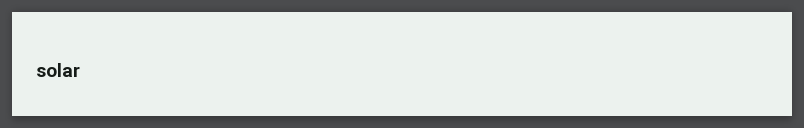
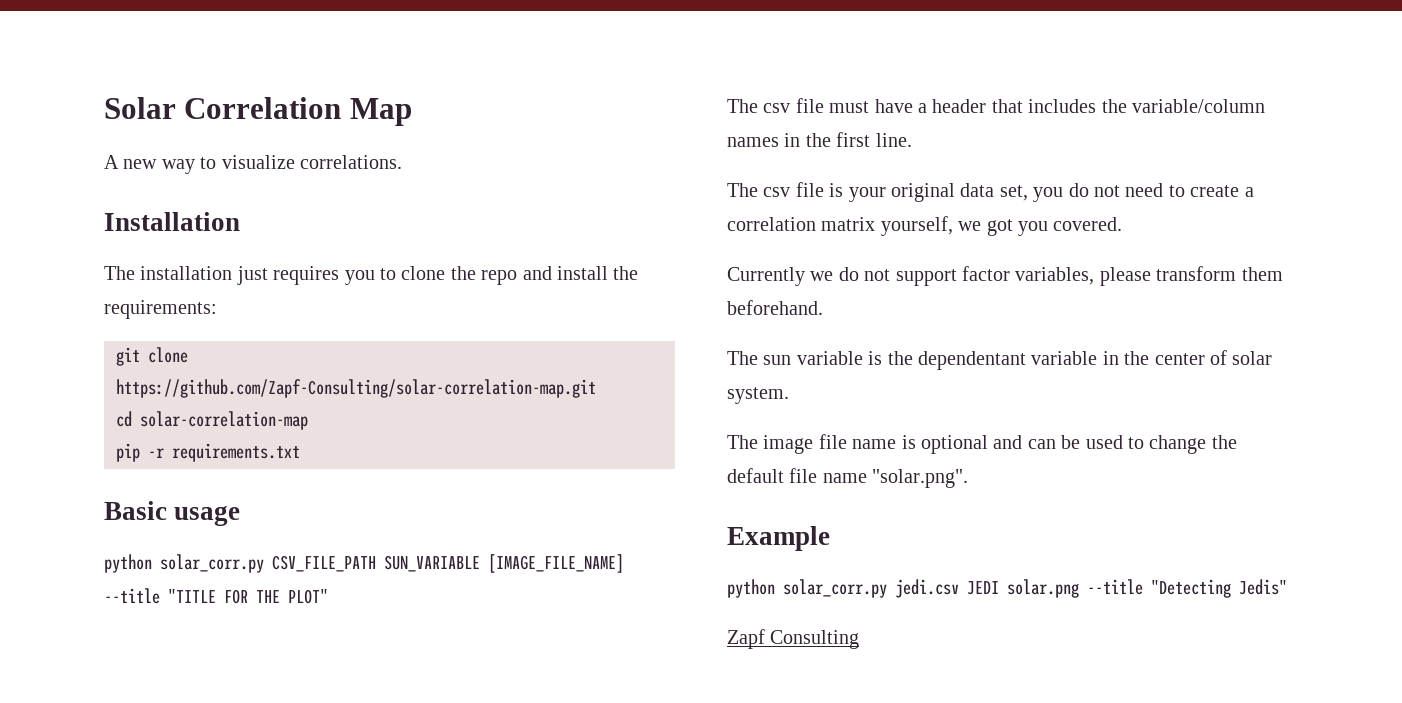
[36,63,80,77] solar -> [104,97,412,126] [104,155,402,174] [104,212,240,231] [104,266,639,285] [104,300,217,319] [116,347,188,366] [116,379,596,398] [116,411,308,430] [116,443,300,462] [104,501,241,526] [104,554,624,573] [104,588,328,604] [727,98,1265,113] [727,132,912,147] [727,182,1254,202] [727,216,1123,236] [727,266,1283,286] [727,300,823,315] [727,350,1273,370] [727,387,789,404] [727,434,1237,454] [727,468,969,488] [727,526,830,551] [727,579,1287,598] [727,629,860,649] Solar Correlation Map // A new way to visualize correlations. // Installation // The installation just requires you to clone the repo and install the requirements: // git clone https://github.com/Zapf-Consulting/solar-correlation-map.git // cd solar-correlation-map // pip -r requirements.txt // Basic usage // python solar_corr.py CSV_FILE_PATH SUN_VARIABLE [IMAGE_FILE_NAME] --title "TITLE FOR THE PLOT" // The csv file must have a header that includes the variable/column names in the first line. // The csv file is your original data set, you do not need to create a correlation matrix yourself, we got you covered. // Currently we do not support factor variables, please transform them beforehand. // The sun variable is the dependentant variable in the center of solar system. // The image file name is optional and can be used to change the default file name "solar.png". // Example // python solar_corr.py jedi.csv JEDI solar.png --title "Detecting Jedis" // Zapf Consulting

